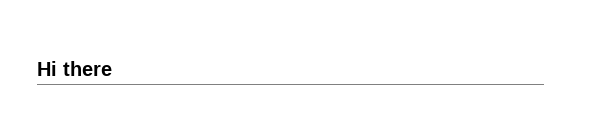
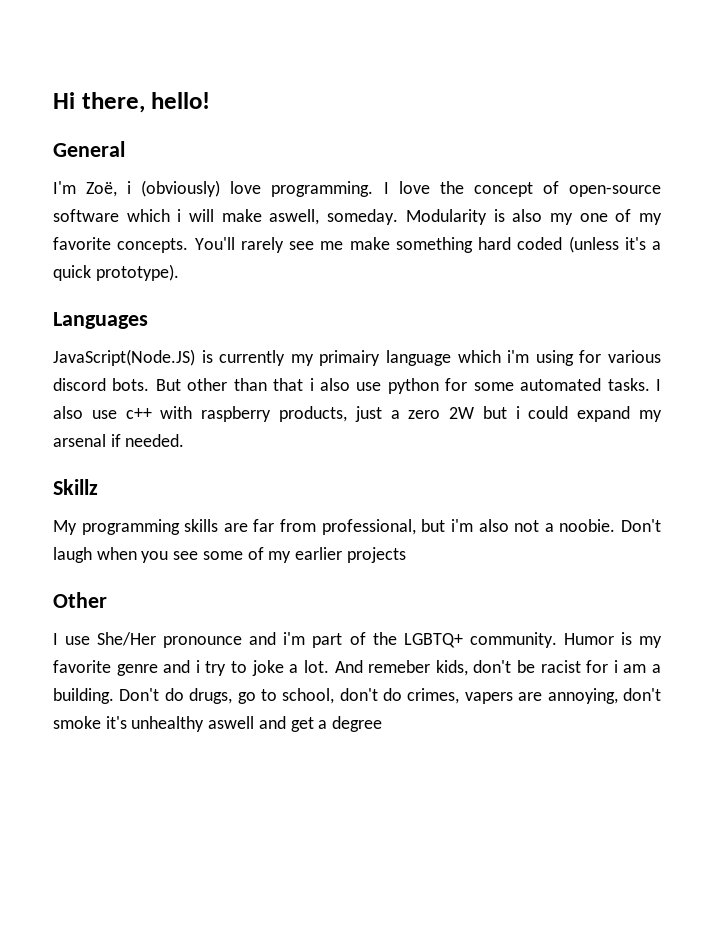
[63,61,112,76] there -> [81,92,211,113] [53,141,125,157] [53,180,661,197] [53,209,663,225] [53,236,661,253] [53,264,179,281] [53,312,148,329] [53,349,662,366] [53,378,662,394] [53,406,662,422] [53,434,185,447] [53,479,98,495] [53,519,662,535] [53,547,406,563] [53,592,107,608] [53,632,663,648] [53,660,661,676] [53,688,662,704] [53,716,383,732] there, hello! // General // I'm Zoë, i (obviously) love programming. I love the concept of open-source software which i will make aswell, someday. Modularity is also my one of my favorite concepts. You'll rarely see me make something hard coded (unless it's a quick prototype). // Languages // JavaScript(Node.JS) is currently my primairy language which i'm using for various discord bots. But other than that i also use python for some automated tasks. I also use c++ with raspberry products, just a zero 2W but i could expand my arsenal if needed. // Skillz // My programming skills are far from professional, but i'm also not a noobie. Don't laugh when you see some of my earlier projects // Other // I use She/Her pronounce and i'm part of the LGBTQ+ community. Humor is my favorite genre and i try to joke a lot. And remeber kids, don't be racist for i am a building. Don't do drugs, go to school, don't do crimes, vapers are annoying, don't smoke it's unhealthy aswell and get a degree

